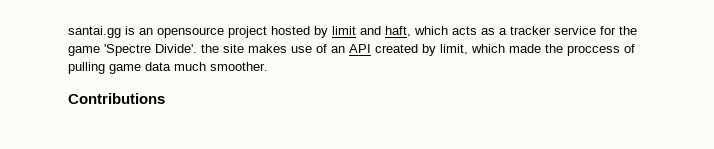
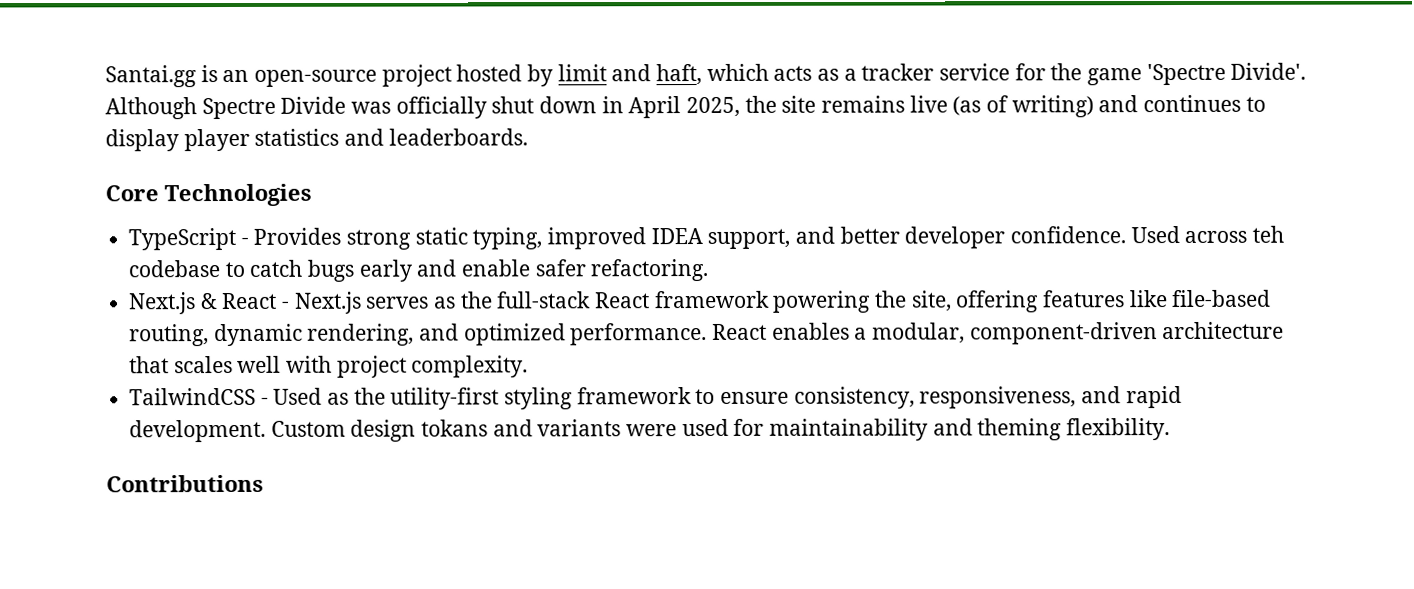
[68,26,121,38] santai.gg -> [105,65,197,88] Santai.gg
[157,27,224,38] opensource -> [254,69,378,87] open-source
[201,44,635,56] [68,62,268,74] the site makes use of an API created by limit, which made the proccess of pulling game data much smoother. -> [105,94,1266,120] [105,128,528,152] [105,183,312,207] [128,225,1285,251] [128,258,709,282] [128,289,1272,315] [129,321,1285,347] [129,355,529,378] [129,386,1182,410] [129,418,1171,443] Although Spectre Divide was officially shut down in April 2025, the site remains live (as of writing) and continues to display player statistics and leaderboards. // Core Technologies // TypeScript - Provides strong static typing, improved IDEA support, and better developer confidence. Used across teh codebase to catch bugs early and enable safer refactoring. // Next.js & React - Next.js serves as the full-stack React framework powering the site, offering features like file-based routing, dynamic rendering, and optimized performance. React enables a modular, component-driven architecture that scales well with project complexity. // TailwindCSS - Used as the utility-first styling framework to ensure consistency, responsiveness, and rapid development. Custom design tokans and variants were used for maintainability and theming flexibility.

